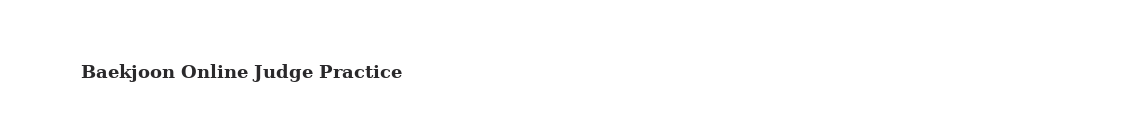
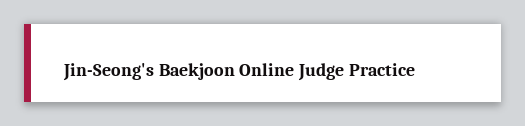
(81, 73) none -> [63,63,154,81] Jin-Seong's

